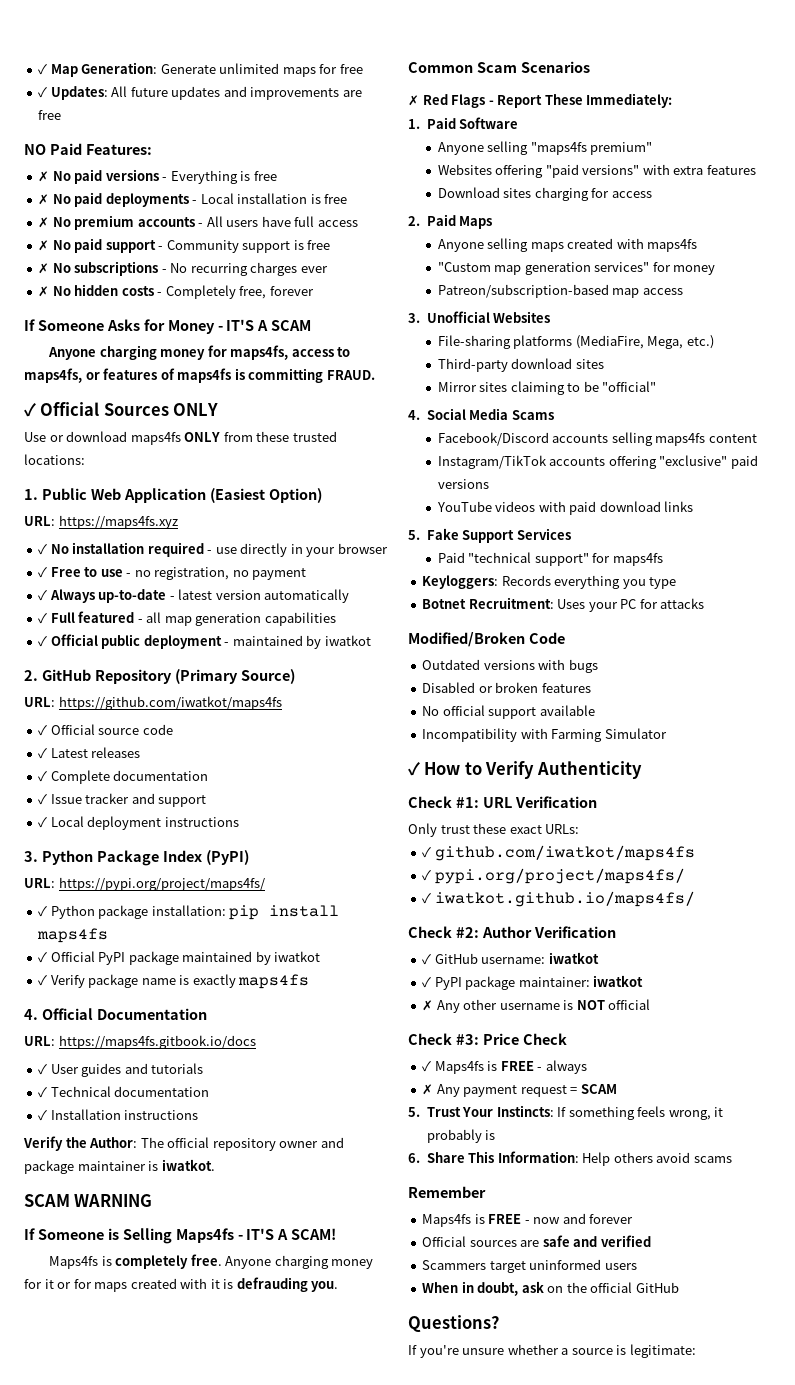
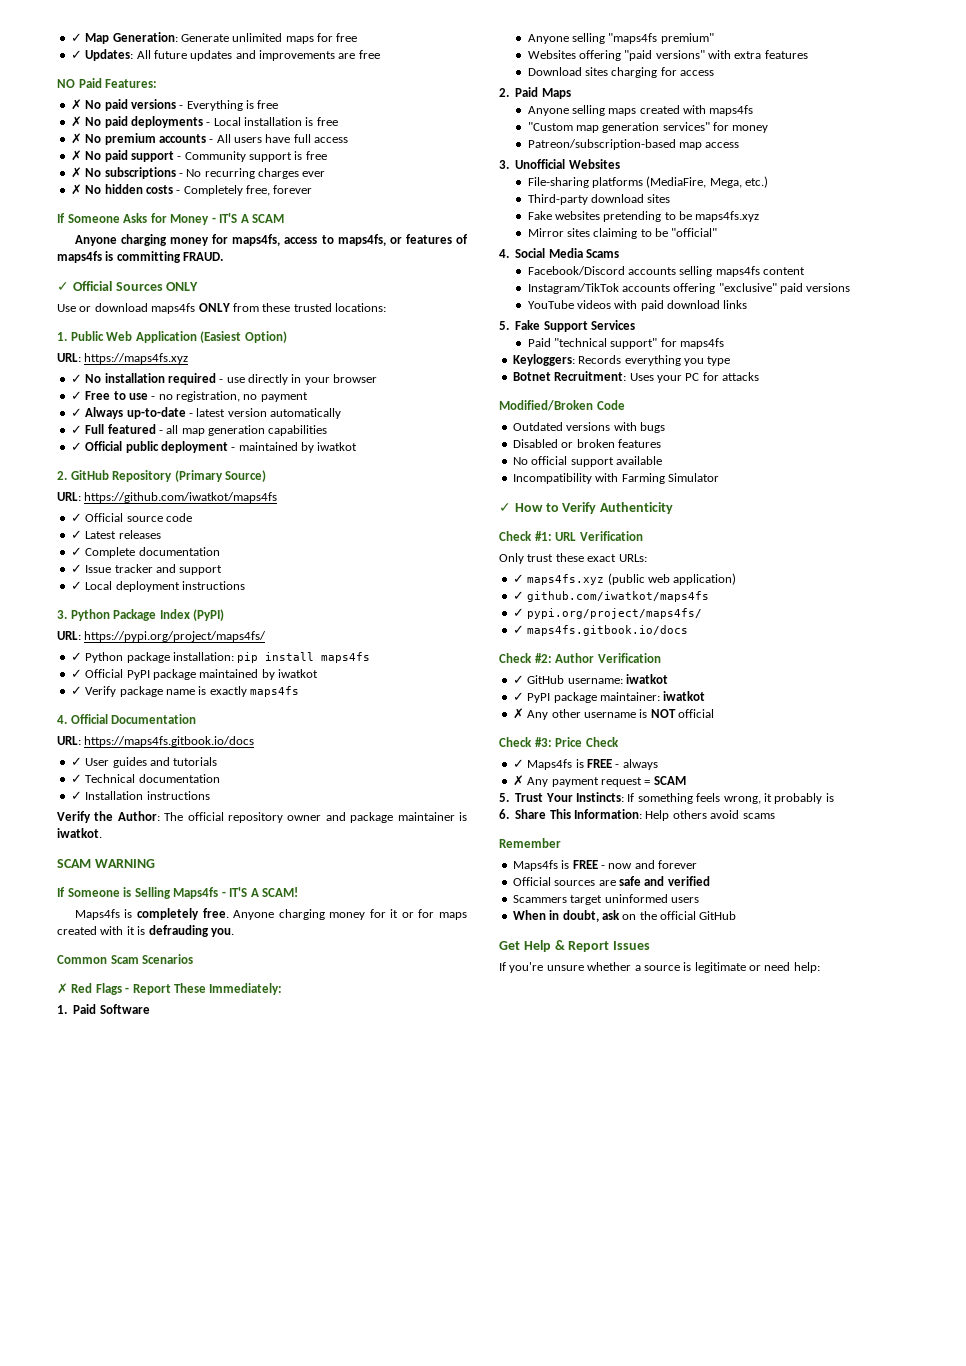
(604, 364) none -> [527,211,760,222] // Fake websites pretending to be maps4fs.xyz
(580, 829) none -> [512,573,737,585] // ✓ maps4fs.xyz (public web application)
[434,891,695,907] iwatkot.github.io/maps4fs/ -> [527,625,689,636] maps4fs.gitbook.io/docs
[408,1315,499,1332] Questions? -> [499,940,651,952] Get Help & Report Issues
[629,1344,696,1358] legitimate: -> [694,962,820,973] legitimate or need help:

